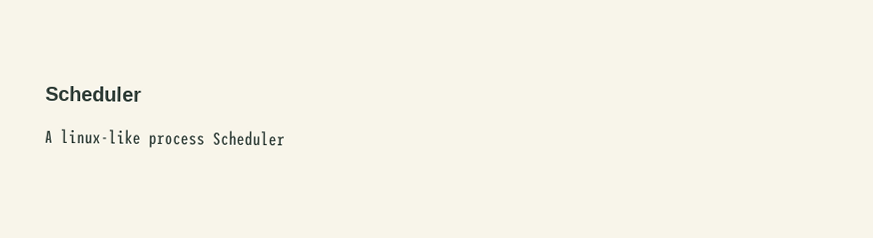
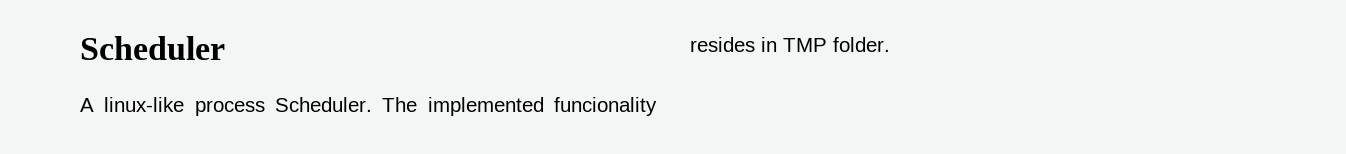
[212,130,285,147] Scheduler -> [275,97,657,116] [690,37,890,52] Scheduler. The implemented funcionality resides in TMP folder.

